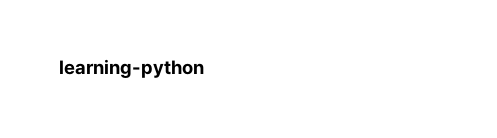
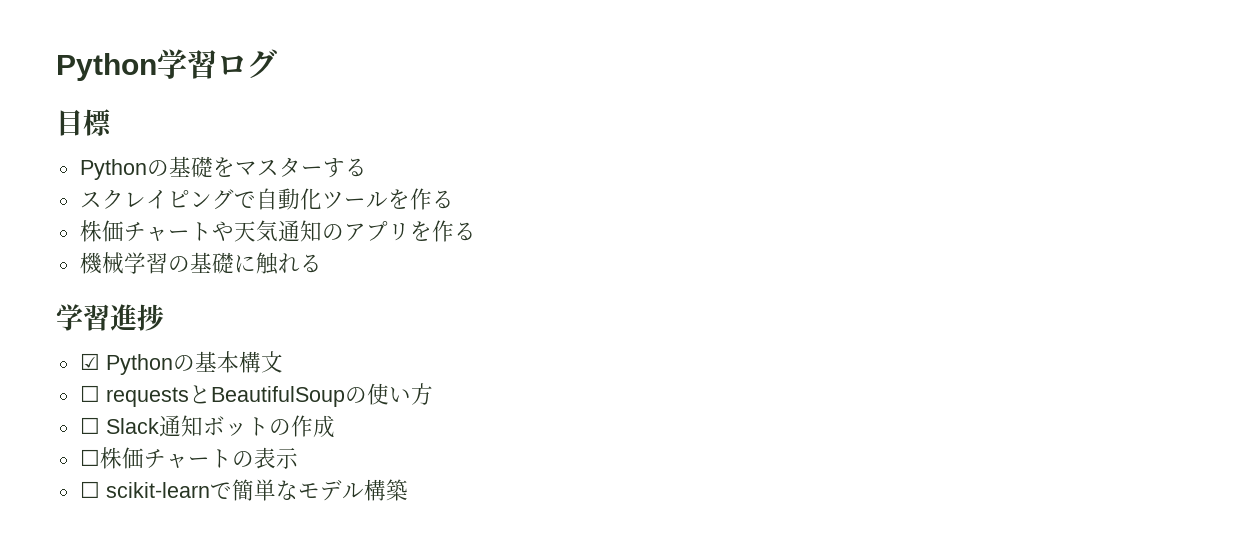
[59,59,204,78] learning-python -> [56,49,277,81] [56,109,112,136] [79,156,367,180] [79,188,454,210] [79,220,476,242] [79,252,322,275] [56,304,164,331] [79,351,283,375] [79,383,433,407] [79,415,335,438] [79,447,298,469] [79,479,408,501] Python学習ログ // 目標 // Pythonの基礎をマスターする // スクレイピングで自動化ツールを作る // 株価チャートや天気通知のアプリを作る // 機械学習の基礎に触れる // 学習進捗 // ☑ Pythonの基本構文 // ☐ requestsとBeautifulSoupの使い方 // ☐ Slack通知ボットの作成 // ☐株価チャートの表示 // ☐ scikit-learnで簡単なモデル構築

